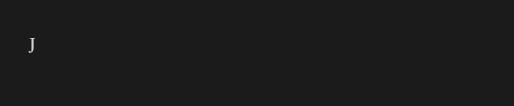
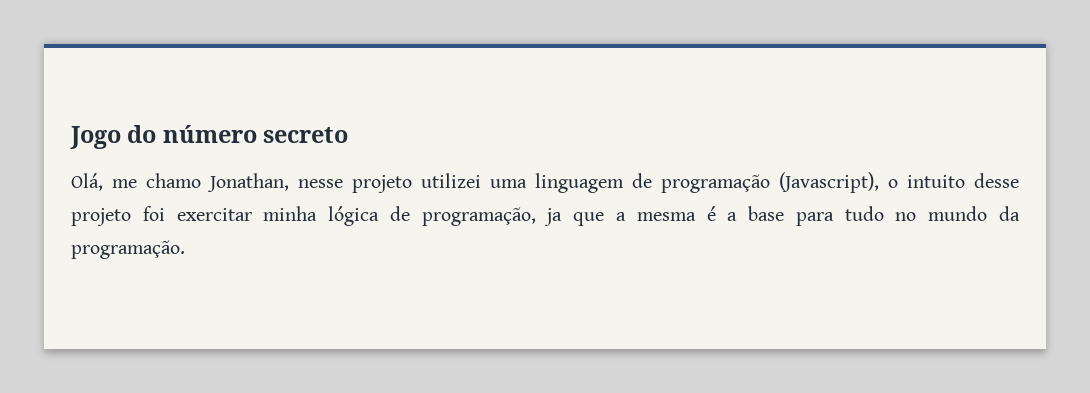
[28,38,36,53] J -> [70,125,349,149] [71,172,1019,193] [71,206,1021,226] [71,240,185,259] Jogo do número secreto // Olá, me chamo Jonathan, nesse projeto utilizei uma linguagem de programação (Javascript), o intuito desse projeto foi exercitar minha lógica de programação, ja que a mesma é a base para tudo no mundo da programação.

